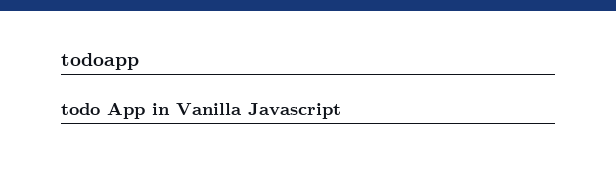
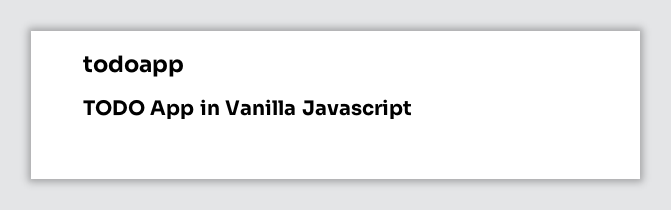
[61,103,100,115] todo -> [83,99,145,116] TODO

